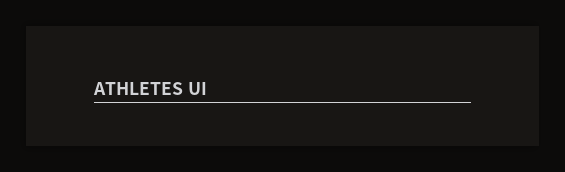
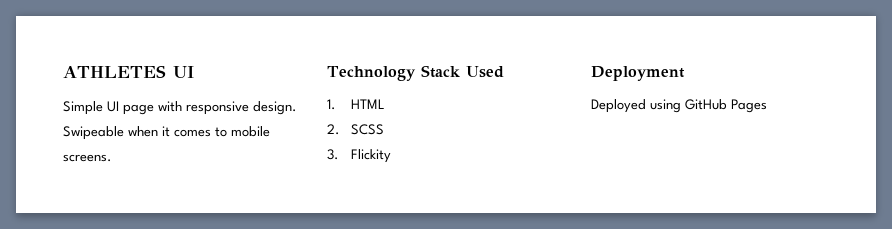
(207, 88) none -> [63,101,297,115] [63,126,270,140] [63,154,112,162] [327,65,504,81] [327,99,386,110] [327,124,385,135] [327,149,392,163] [591,66,685,81] [591,99,767,113] // Simple UI page with responsive design. Swipeable when it comes to mobile screens. // Technology Stack Used // 1. HTML // 2. SCSS // 3. Flickity // Deployment // Deployed using GitHub Pages

